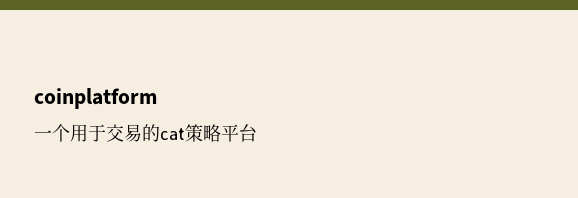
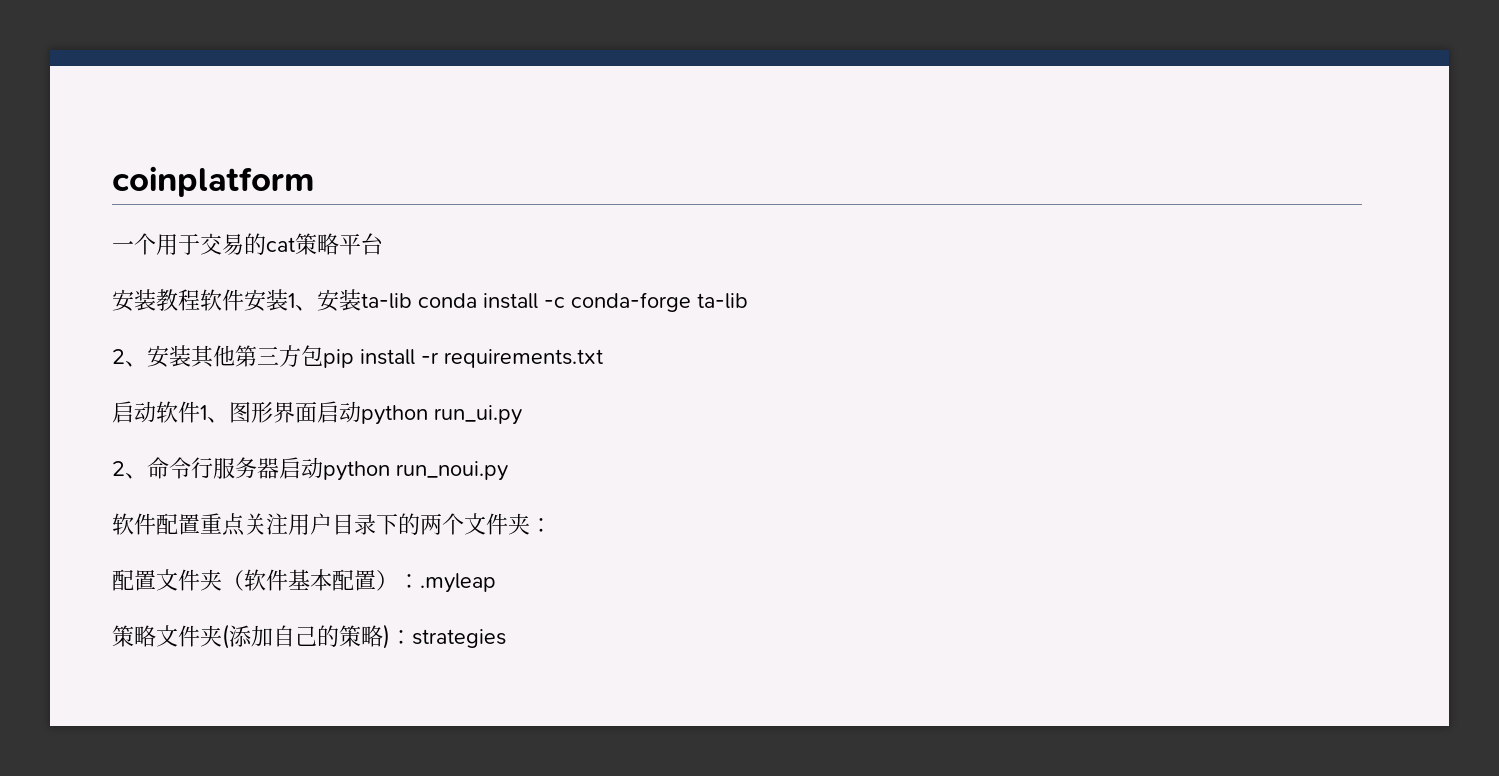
(257, 133) none -> [112,289,748,312] [112,345,603,368] [112,401,522,425] [112,457,508,481] [112,513,552,536] [112,569,496,593] [112,624,506,649] // 安装教程软件安装1、安装ta-lib conda install -c conda-forge ta-lib // 2、安装其他第三方包pip install -r requirements.txt // 启动软件1、图形界面启动python run_ui.py // 2、命令行服务器启动python run_noui.py // 软件配置重点关注用户目录下的两个文件夹： // 配置文件夹（软件基本配置）：.myleap // 策略文件夹(添加自己的策略)：strategies

